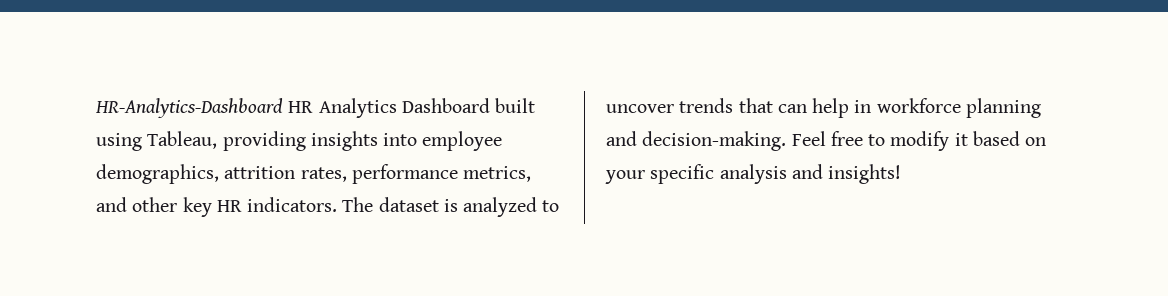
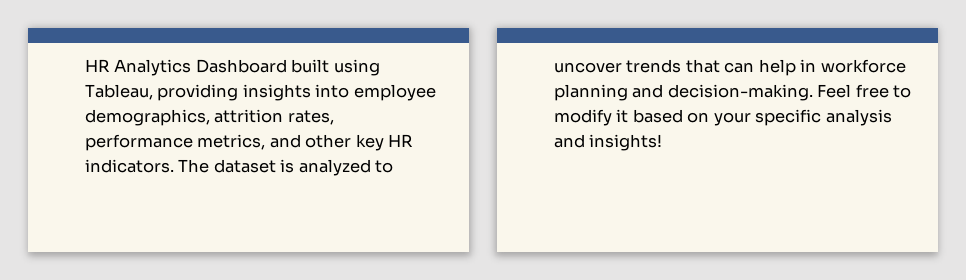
[95,98,283,118] HR-Analytics-Dashboard -> (85, 65) none

